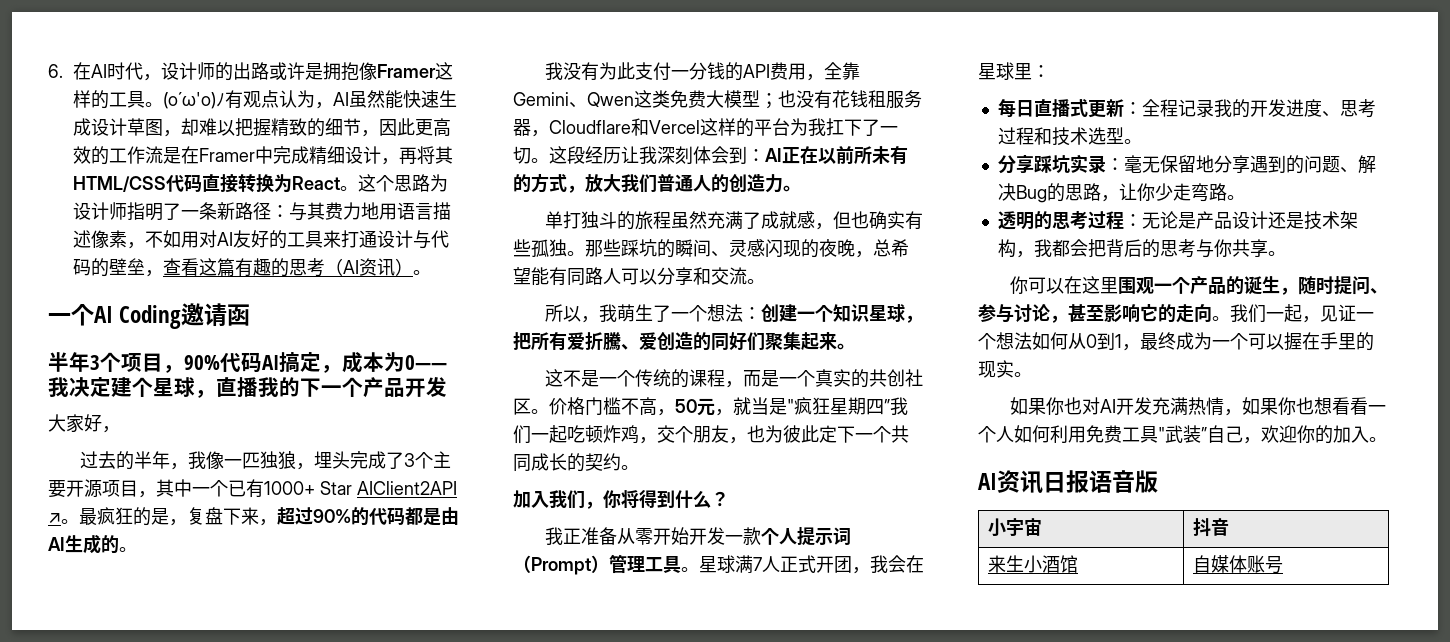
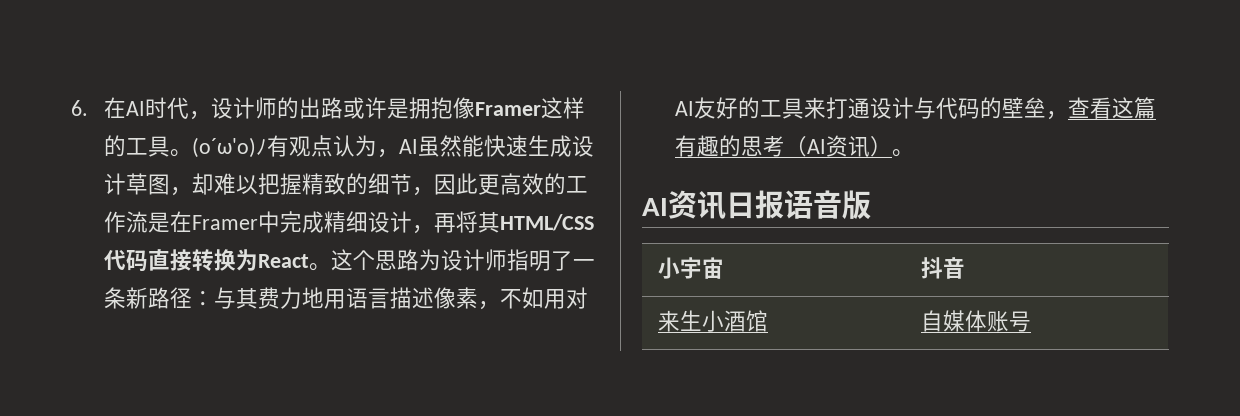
[48,303,251,329] [48,351,447,373] [48,377,447,398] [48,414,120,433] [80,451,452,470] [48,479,457,498] [48,507,459,526] [48,534,137,554] [545,62,861,81] [513,90,922,109] [513,118,898,137] [513,146,908,165] [513,173,801,193] [545,211,924,230] [513,239,909,258] [513,267,765,286] [545,304,924,323] [513,332,855,351] [545,369,924,388] [513,397,908,416] [513,425,909,444] [513,453,639,472] [513,490,729,509] [545,526,852,546] [513,554,924,575] [978,62,1050,80] [997,98,1376,118] [997,127,1142,146] [997,154,1376,174] [997,183,1245,203] [997,211,1358,230] [997,239,1286,258] [1010,275,1389,295] [978,304,1374,323] [978,332,1374,351] [978,360,1032,378] [1010,397,1387,416] [978,425,1387,444] // 一个AI Coding邀请函 // 半年3个项目，90%代码AI搞定，成本为0——我决定建个星球，直播我的下一个产品开发 // 大家好， // 过去的半年，我像一匹独狼，埋头完成了3个主要开源项目，其中一个已有1000+ Star AIClient2API ↗。最疯狂的是，复盘下来，超过90%的代码都是由AI生成的。 // 我没有为此支付一分钱的API费用，全靠Gemini、Qwen这类免费大模型；也没有花钱租服务器，Cloudflare和Vercel这样的平台为我扛下了一切。这段经历让我深刻体会到：AI正在以前所未有的方式，放大我们普通人的创造力。 // 单打独斗的旅程虽然充满了成就感，但也确实有些孤独。那些踩坑的瞬间、灵感闪现的夜晚，总希望能有同路人可以分享和交流。 // 所以，我萌生了一个想法：创建一个知识星球，把所有爱折騰、爱创造的同好们聚集起来。 // 这不是一个传统的课程，而是一个真实的共创社区。价格门槛不高，50元，就当是"疯狂星期四”我们一起吃顿炸鸡，交个朋友，也为彼此定下一个共同成长的契约。 // 加入我们，你将得到什么？ // 我正准备从零开始开发一款个人提示词（Prompt）管理工具。星球满7人正式开团，我会在星球里： // 每日直播式更新：全程记录我的开发进度、思考过程和技术选型。 // 分享踩坑实录：毫无保留地分享遇到的问题、解决Bug的思路，让你少走弯路。 // 透明的思考过程：无论是产品设计还是技术架构，我都会把背后的思考与你共享。 // 你可以在这里围观一个产品的诞生，随时提问、参与讨论，甚至影响它的走向。我们一起，见证一个想法如何从0到1，最终成为一个可以握在手里的现实。 // 如果你也对AI开发充满热情，如果你也想看看一个人如何利用免费工具"武装”自己，欢迎你的加入。 -> (914, 153) none

